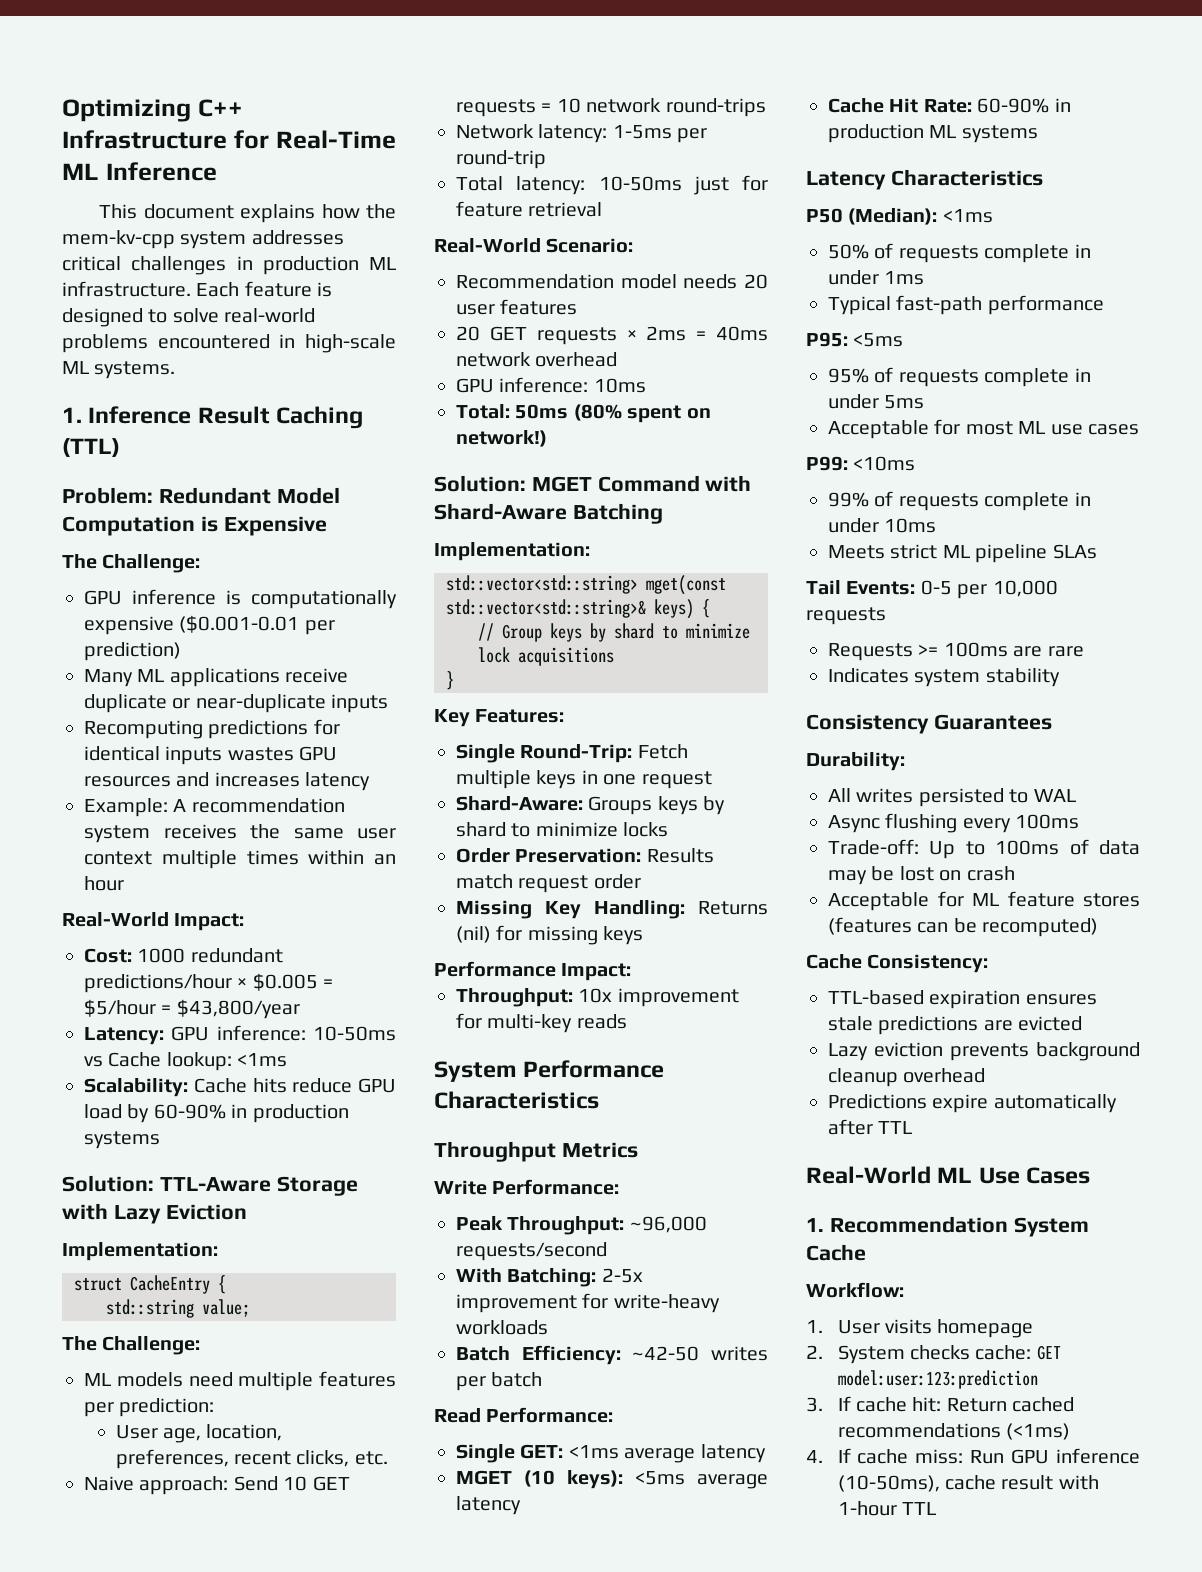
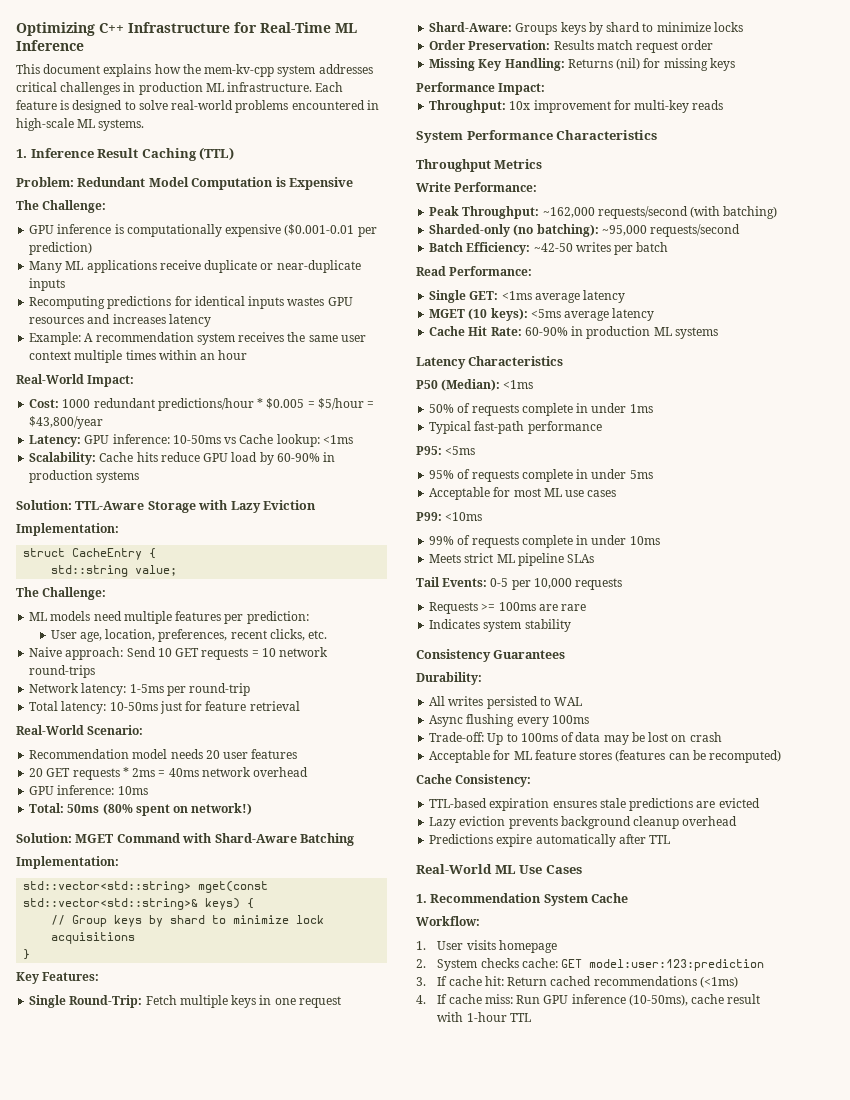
[237,978,248,988] × -> [257,398,264,408] *
[626,330,637,340] × -> [122,767,129,777] *
[629,1216,707,1233] [456,1242,607,1261] [456,1268,643,1287] [456,1293,720,1313] [456,1320,548,1335] ~96,000 requests/second // With Batching: 2-5x improvement for write-heavy workloads -> [542,206,778,219] [429,224,741,237] ~162,000 requests/second (with batching) // Sharded-only (no batching): ~95,000 requests/second

